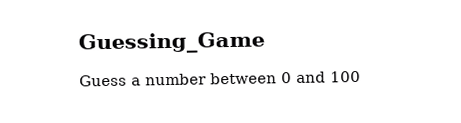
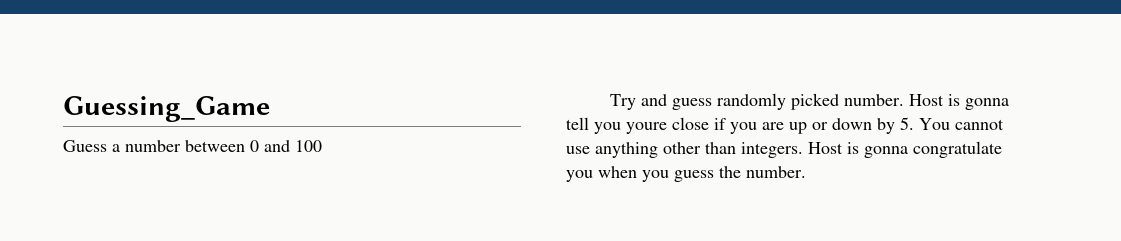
(361, 76) none -> [609,93,1009,110] [566,117,1004,134] [566,141,1002,158] [566,166,806,182] // Try and guess randomly picked number. Host is gonna tell you youre close if you are up or down by 5. You cannot use anything other than integers. Host is gonna congratulate you when you guess the number.

